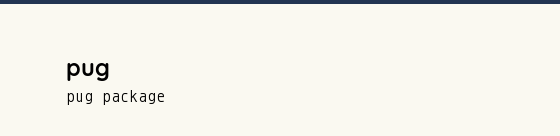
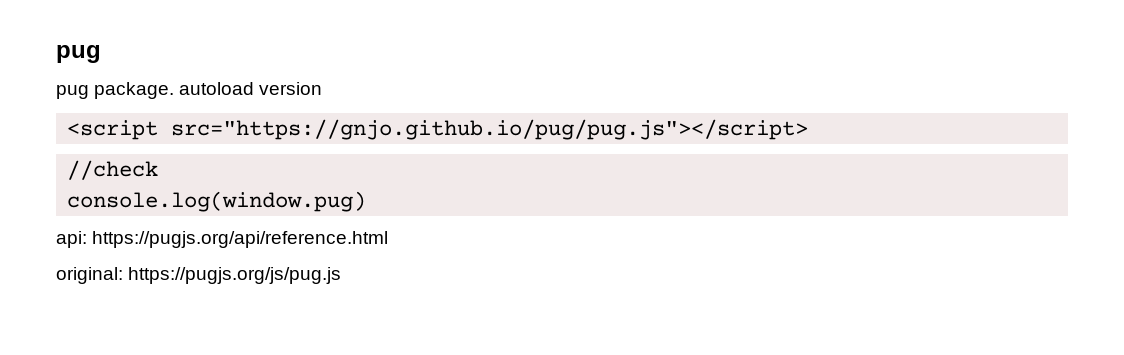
[102,90,165,105] package -> [94,82,323,99] [67,119,809,140] [67,160,159,180] [67,191,367,212] [56,231,389,248] [56,267,342,284] package. autoload version // <script src="https://gnjo.github.io/pug/pug.js"></script> // //check // console.log(window.pug) // api: https://pugjs.org/api/reference.html // original: https://pugjs.org/js/pug.js

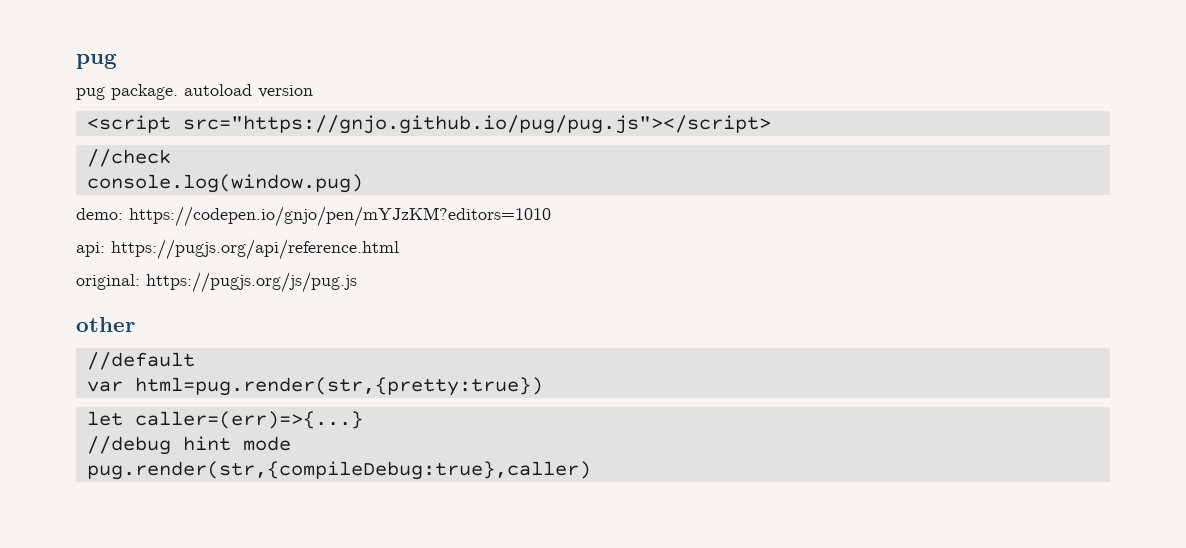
(367, 201) none -> [76,206,551,227] // demo: https://codepen.io/gnjo/pen/mYJzKM?editors=1010
(342, 275) none -> [76,317,135,332] [86,352,195,370] [86,377,543,396] [86,411,363,429] [86,436,291,455] [86,461,591,480] // other // //default // var html=pug.render(str,{pretty:true}) // let caller=(err)=>{...} // //debug hint mode // pug.render(str,{compileDebug:true},caller)

